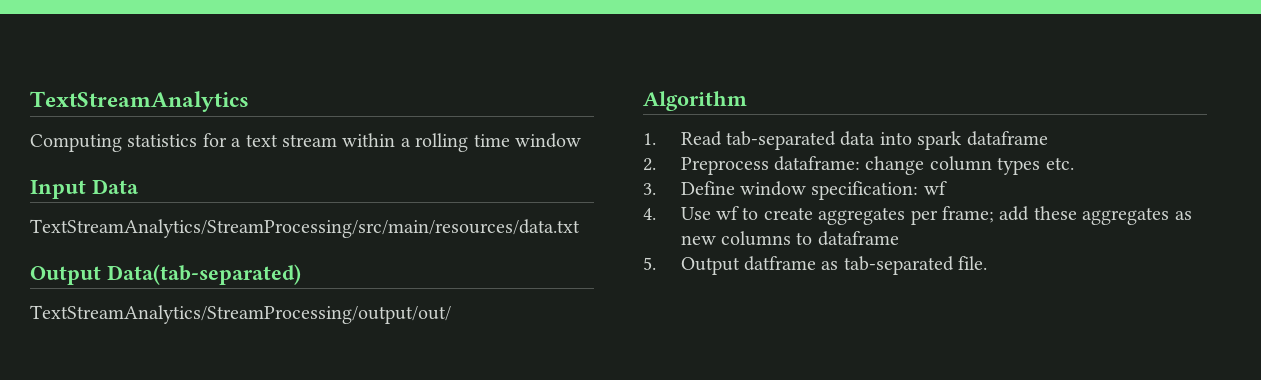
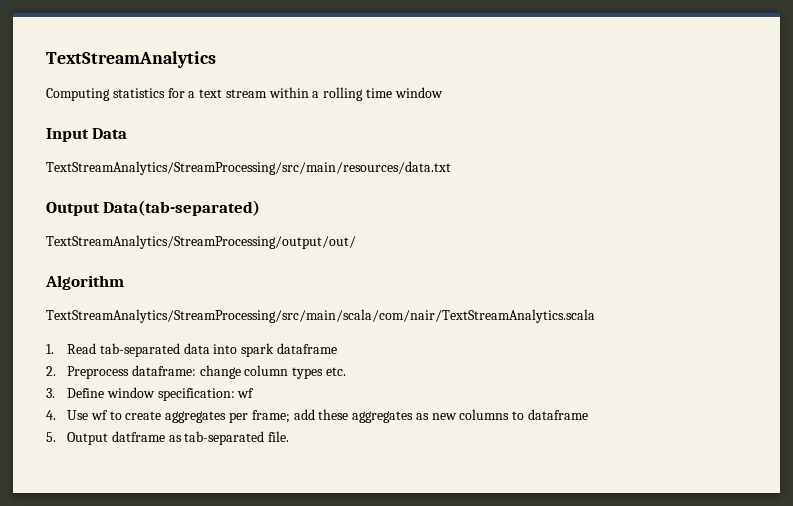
(747, 101) none -> [46,309,595,323] // TextStreamAnalytics/StreamProcessing/src/main/scala/com/nair/TextStreamAnalytics.scala

